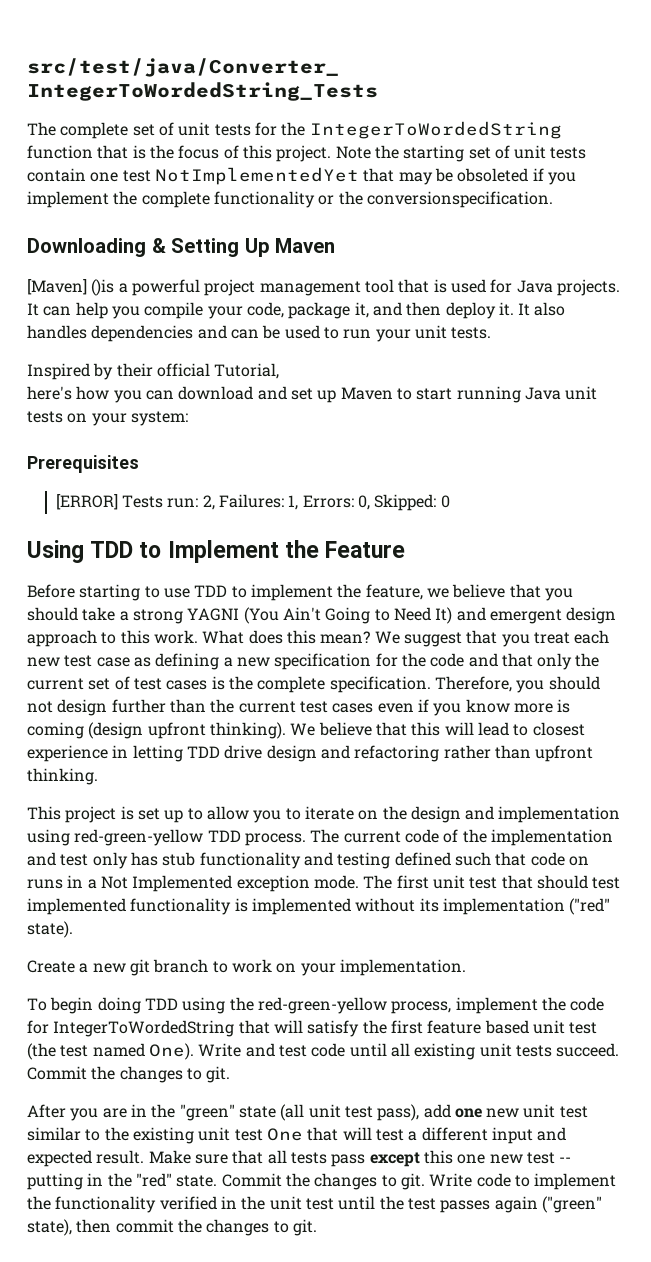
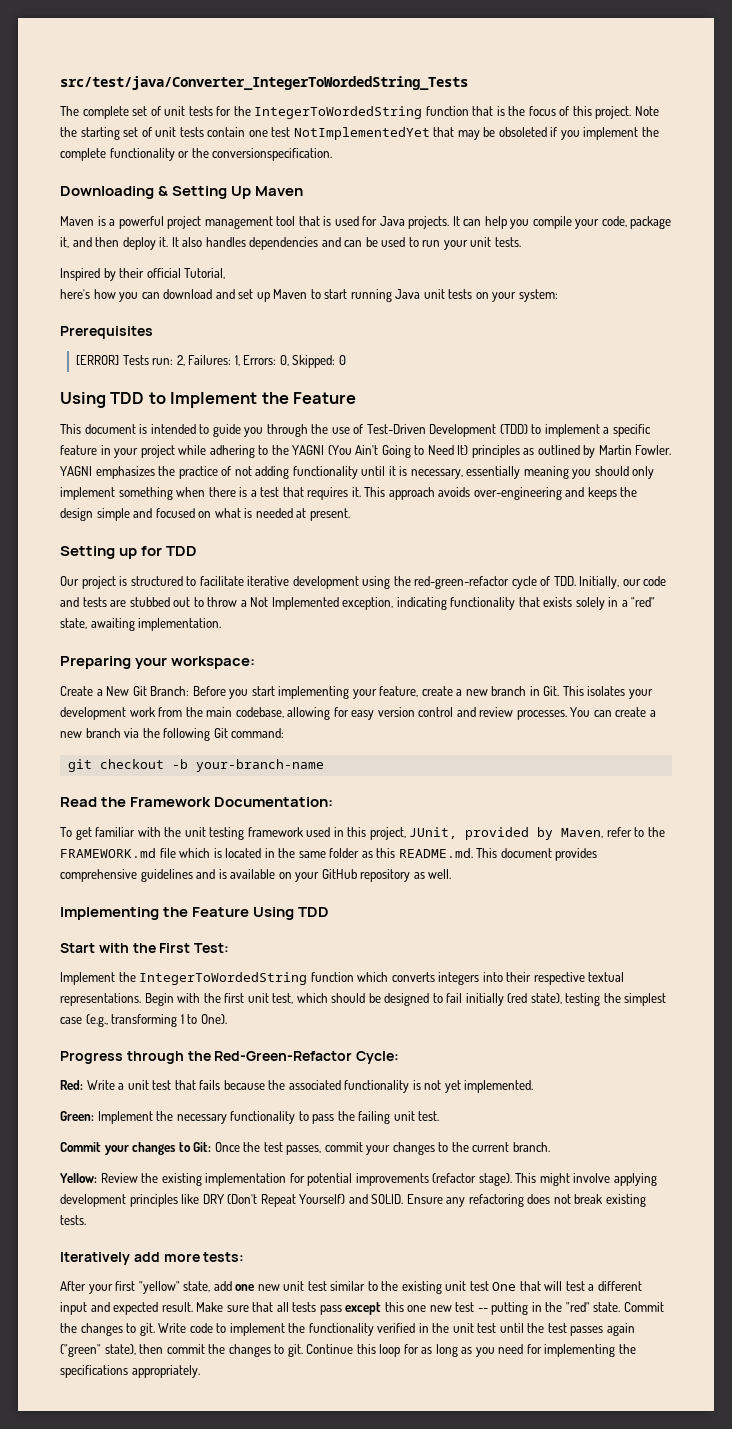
[27,279,115,296] [Maven] ()is -> [60,216,106,226] Maven is
[27,584,573,601] [27,607,183,624] Before starting to use TDD to implement the feature, we believe that you should take a strong -> [60,424,651,437] [60,445,289,458] This document is intended to guide you through the use of Test-Driven Development (TDD) to implement a specific feature in your project while adhering to the
[456,607,617,624] [27,630,610,647] [27,653,600,670] [27,676,600,693] [27,699,571,716] [27,722,585,739] [27,745,594,762] [27,768,98,785] [27,806,621,823] [27,829,613,846] [27,852,589,869] [27,875,621,892] [27,898,611,915] [27,921,73,938] [27,959,466,976] [27,997,605,1014] [27,1020,598,1037] [27,1043,620,1060] [27,1066,231,1083] [27,1104,420,1121] and emergent design approach to this work. What does this mean? We suggest that you treat each new test case as defining a new specification for the code and that only the current set of test cases is the complete specification. Therefore, you should not design further than the current test cases even if you know more is coming (design upfront thinking). We believe that this will lead to closest experience in letting TDD drive design and refactoring rather than upfront thinking. // This project is set up to allow you to iterate on the design and implementation using red-green-yellow TDD process. The current code of the implementation and test only has stub functionality and testing defined such that code on runs in a Not Implemented exception mode. The first unit test that should test implemented functionality is implemented without its implementation ("red" state). // Create a new git branch to work on your implementation. // To begin doing TDD using the red-green-yellow process, implement the code for IntegerToWordedString that will satisfy the first feature based unit test (the test named One). Write and test code until all existing unit tests succeed. Commit the changes to git. // After you are in the "green" state (all unit test pass), -> [471,445,672,458] [60,466,655,479] [60,487,638,500] [60,508,350,521] [60,546,198,559] [60,576,667,589] [60,597,656,610] [60,618,222,631] [60,656,256,669] [60,686,653,699] [60,707,656,720] [60,728,285,741] [67,759,324,772] [60,797,334,807] [60,827,665,840] [60,848,598,861] [60,869,452,882] [60,907,330,920] [60,943,230,953] [60,972,625,985] [60,993,667,1006] [60,1014,227,1027] [60,1051,400,1064] [60,1080,534,1093] [60,1111,440,1124] [60,1142,550,1155] [60,1173,657,1186] [60,1194,646,1207] [60,1215,86,1225] [60,1252,245,1265] [60,1281,211,1294] principles as outlined by Martin Fowler. YAGNI emphasizes the practice of not adding functionality until it is necessary, essentially meaning you should only implement something when there is a test that requires it. This approach avoids over-engineering and keeps the design simple and focused on what is needed at present. // Setting up for TDD // Our project is structured to facilitate iterative development using the red-green-refactor cycle of TDD. Initially, our code and tests are stubbed out to throw a Not Implemented exception, indicating functionality that exists solely in a "red" state, awaiting implementation. // Preparing your workspace: // Create a New Git Branch: Before you start implementing your feature, create a new branch in Git. This isolates your development work from the main codebase, allowing for easy version control and review processes. You can create a new branch via the following Git command: // git checkout -b your-branch-name // Read the Framework Documentation: // To get familiar with the unit testing framework used in this project, JUnit, provided by Maven, refer to the FRAMEWORK.md file which is located in the same folder as this README.md. This document provides comprehensive guidelines and is available on your GitHub repository as well. // Implementing the Feature Using TDD // Start with the First Test: // Implement the IntegerToWordedString function which converts integers into their respective textual representations. Begin with the first unit test, which should be designed to fail initially (red state), testing the simplest case (e.g., transforming 1 to One). // Progress through the Red-Green-Refactor Cycle: // Red: Write a unit test that fails because the associated functionality is not yet implemented. // Green: Implement the necessary functionality to pass the failing unit test. // Commit your changes to Git: Once the test passes, commit your changes to the current branch. // Yellow: Review the existing implementation for potential improvements (refactor stage). This might involve applying development principles like DRY (Don't Repeat Yourself) and SOLID. Ensure any refactoring does not break existing tests. // Iteratively add more tests: // After your first "yellow" state,
(317, 1227) none -> [306,1344,636,1357] [60,1365,200,1378] Continue this loop for as long as you need for implementing the specifications appropriately.

